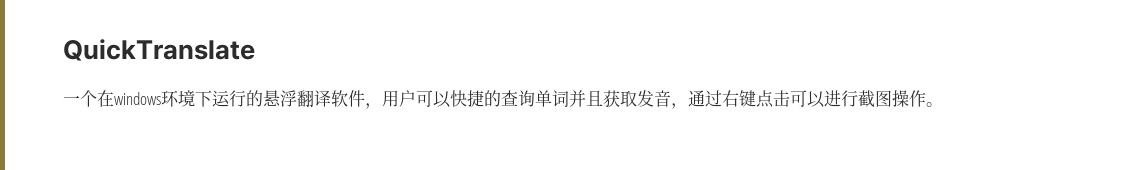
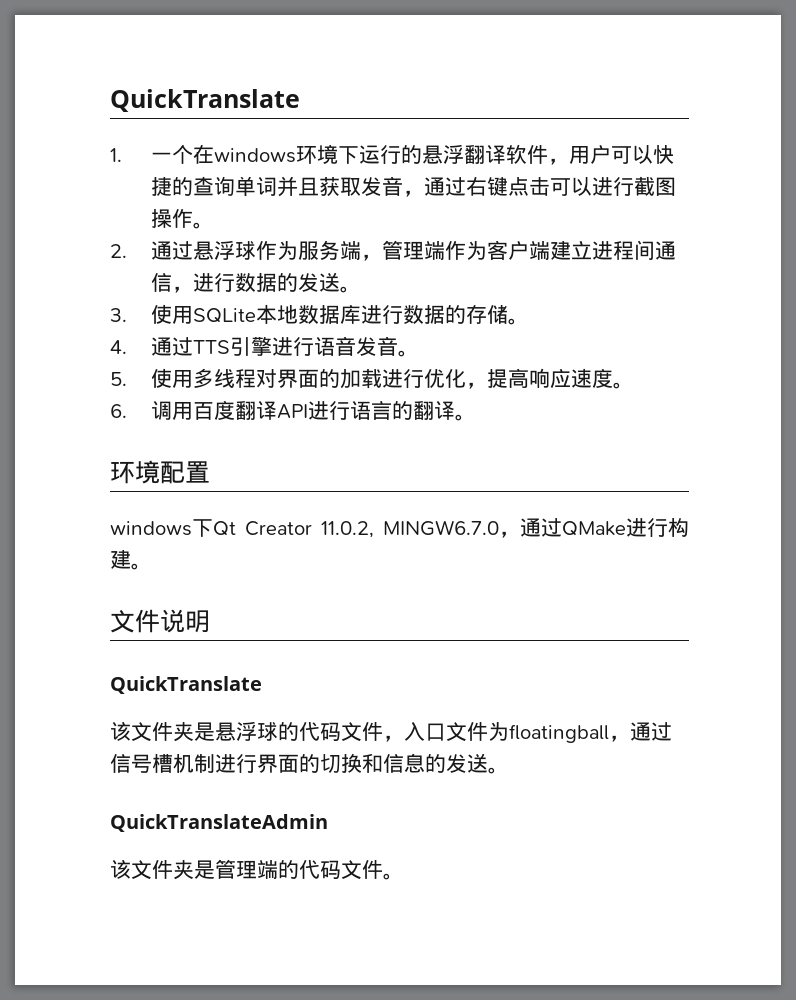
[63,39,255,61] QuickTranslate // -> [110,89,300,112] [110,148,122,162] QuickTranslate // 1.
(943, 104) none -> [110,240,676,261] [150,272,361,293] [110,304,529,325] [110,336,419,357] [110,368,634,389] [110,400,476,421] [110,460,210,484] [110,518,689,538] [110,550,152,570] [110,609,210,633] [110,676,262,694] [110,721,672,743] [110,753,509,774] [110,814,328,832] [110,859,404,880] // 2.通过悬浮球作为服务端，管理端作为客户端建立进程间通信，进行数据的发送。 // 3.使用SQLite本地数据库进行数据的存储。 // 4.通过TTS引擎进行语音发音。 // 5.使用多线程对界面的加载进行优化，提高响应速度。 // 6.调用百度翻译API进行语言的翻译。 // 环境配置 // windows下Qt Creator 11.0.2, MINGW6.7.0，通过QMake进行构建。 // 文件说明 // QuickTranslate // 该文件夹是悬浮球的代码文件，入口文件为floatingball，通过信号槽机制进行界面的切换和信息的发送。 // QuickTranslateAdmin // 该文件夹是管理端的代码文件。

